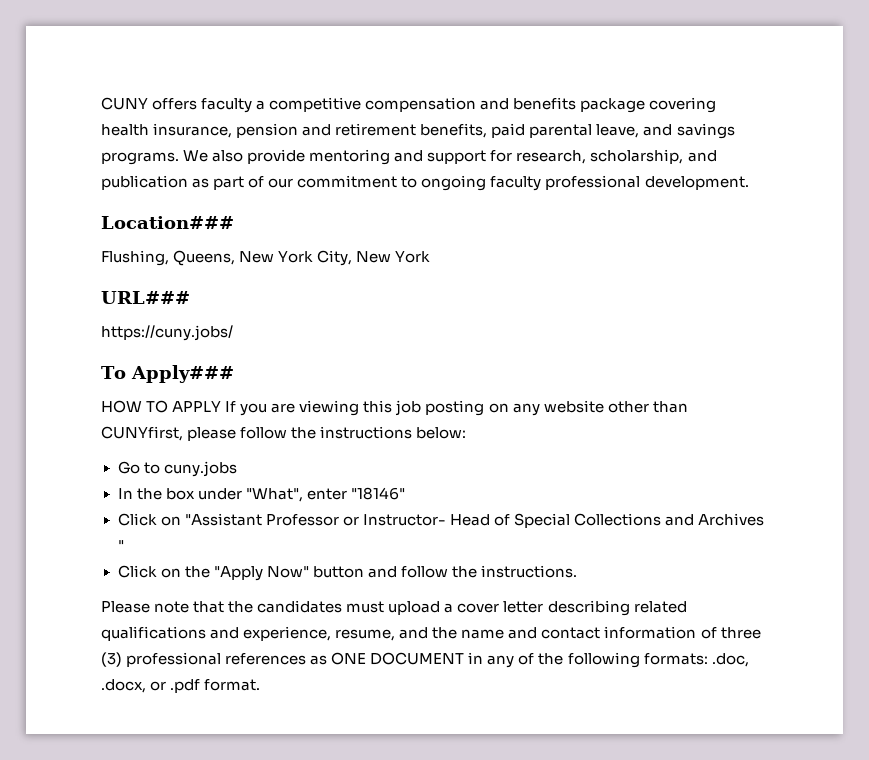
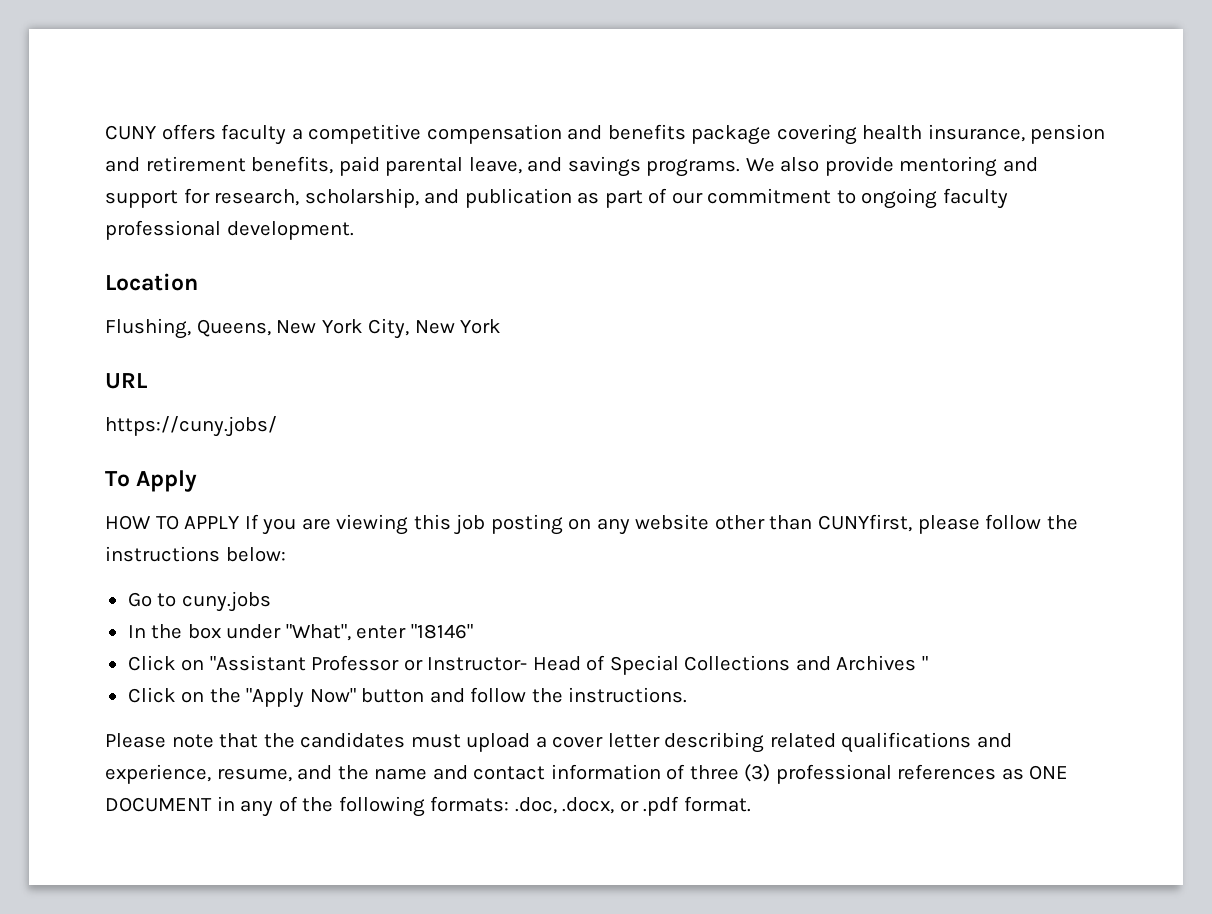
[101,216,234,229] Location### -> [105,273,198,291] Location
[101,291,190,304] URL### -> [105,373,147,389] URL
[130,365,234,383] Apply### -> [136,470,198,492] Apply

